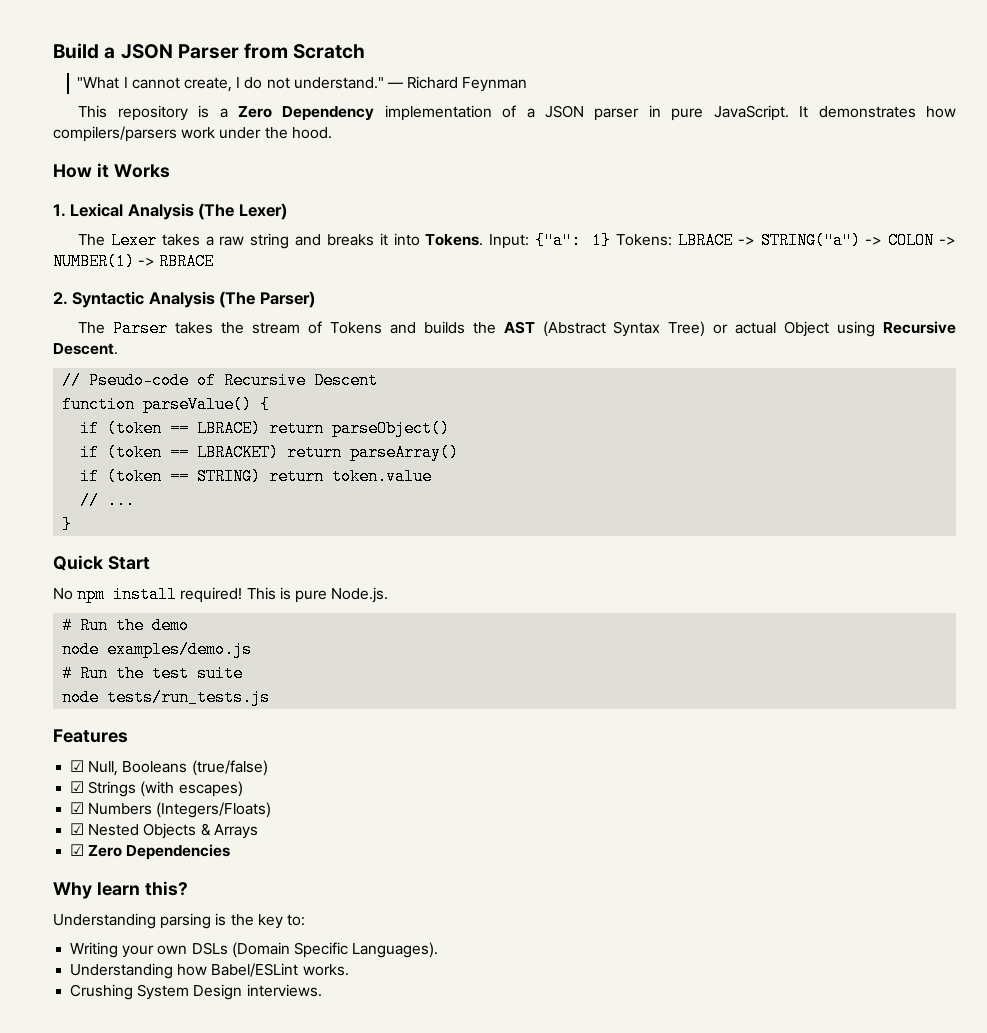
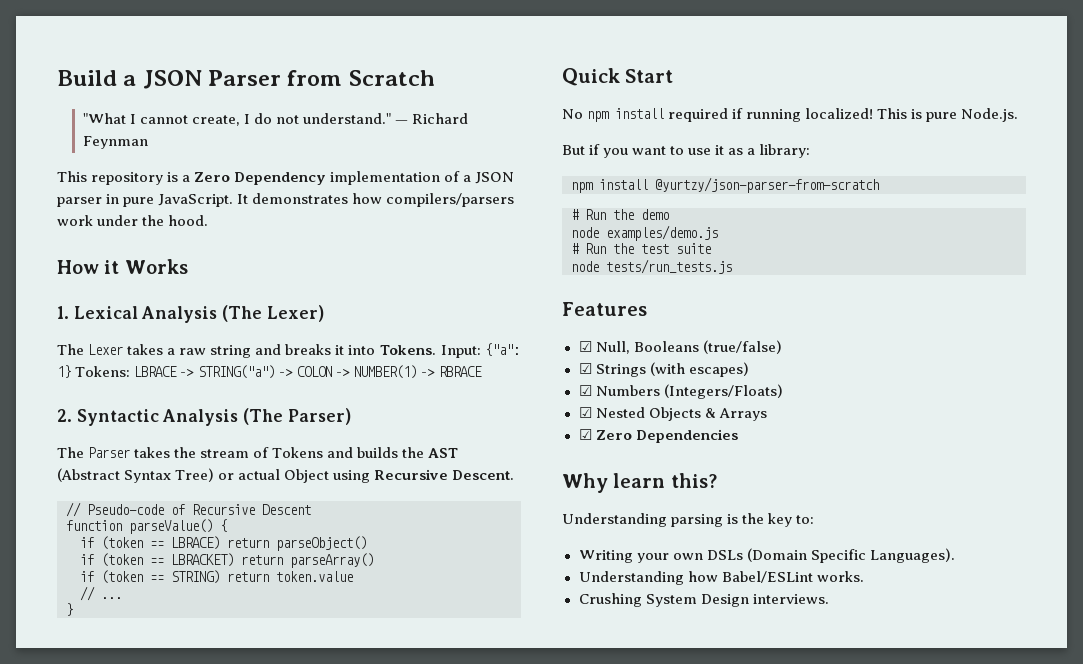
[180,587,243,603] required! -> [668,108,874,122] required if running localized!
(389, 595) none -> [562,144,811,158] [571,177,879,193] // But if you want to use it as a library: // npm install @yurtzy/json-parser-from-scratch

